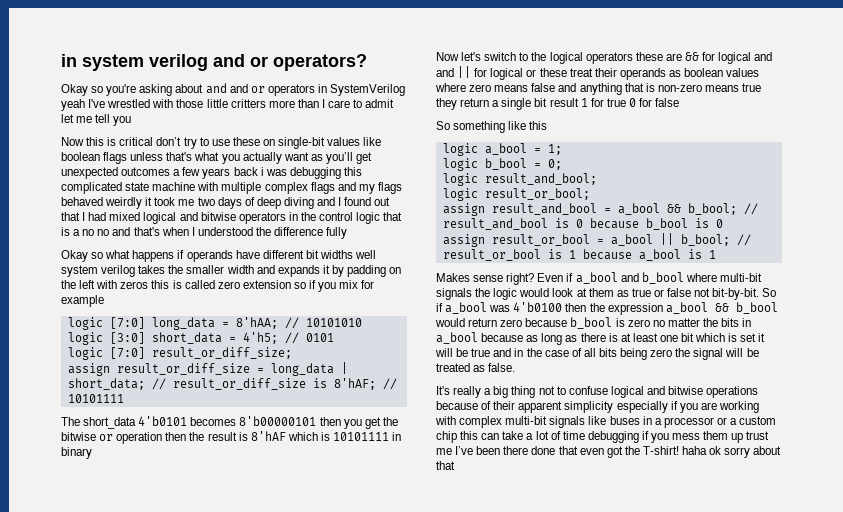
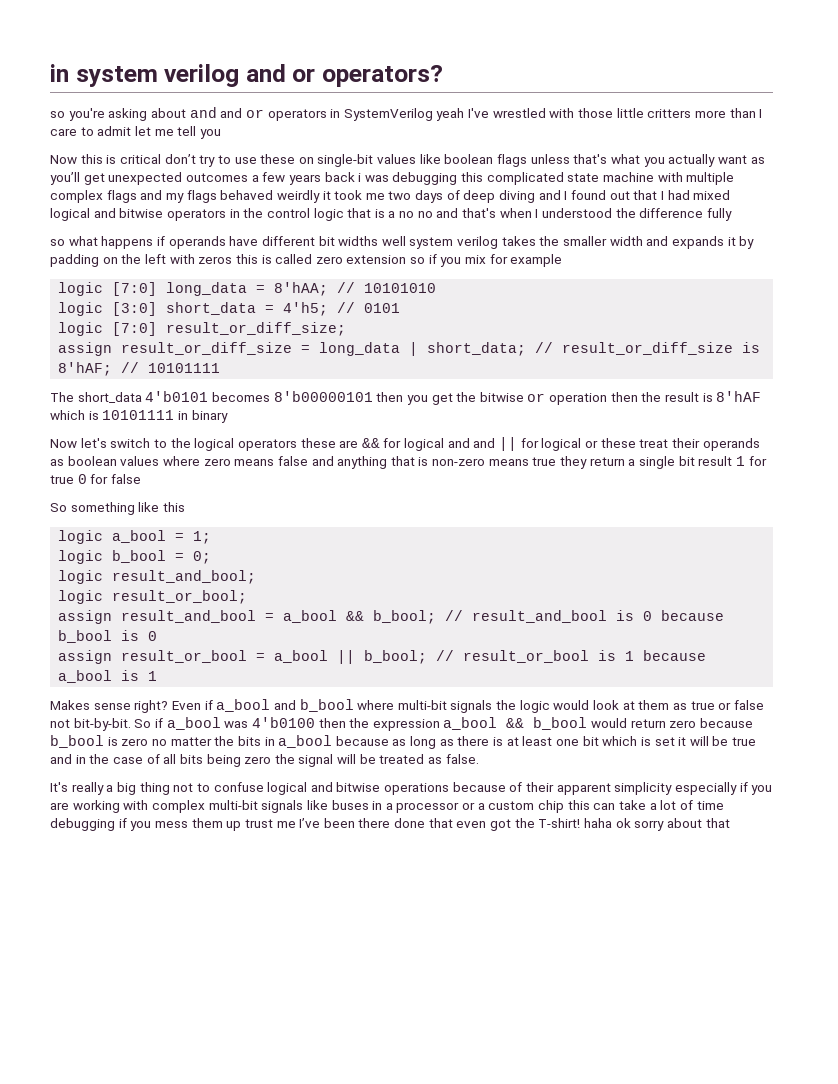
[61,84,88,96] Okay -> (444, 76) none
[61,250,88,262] Okay -> (732, 214) none

